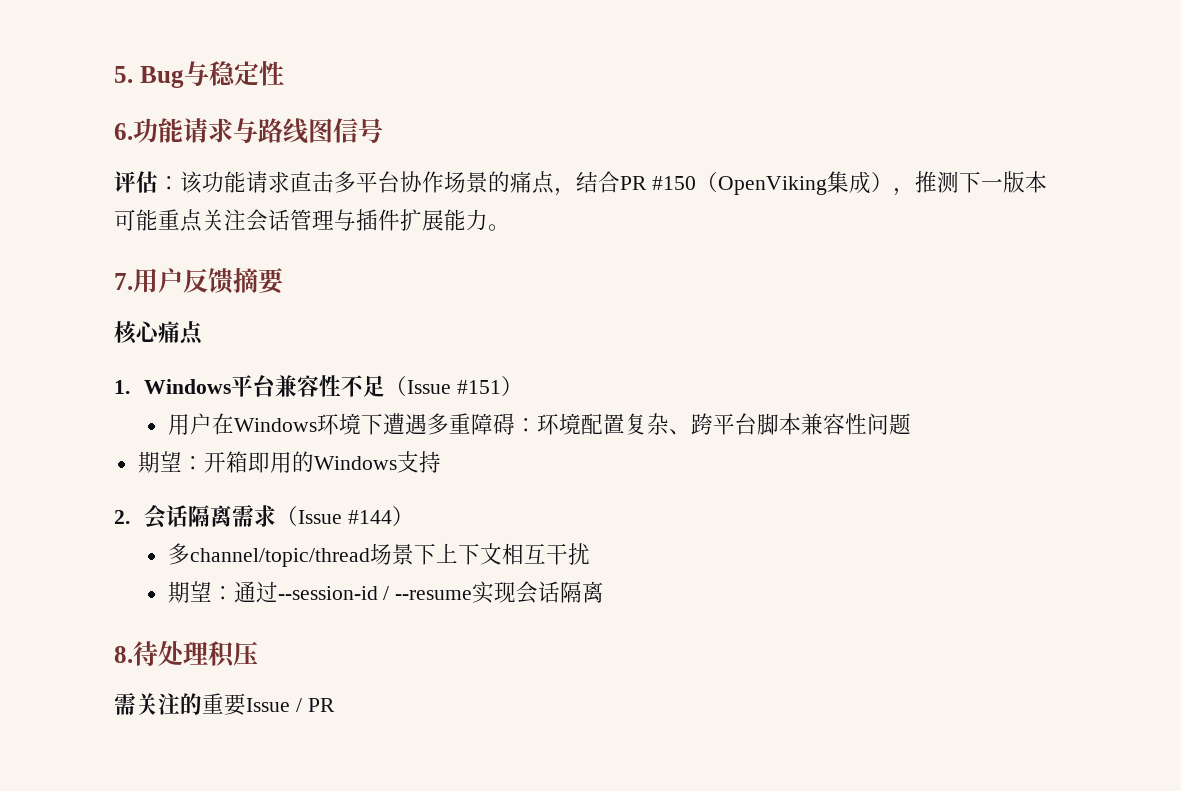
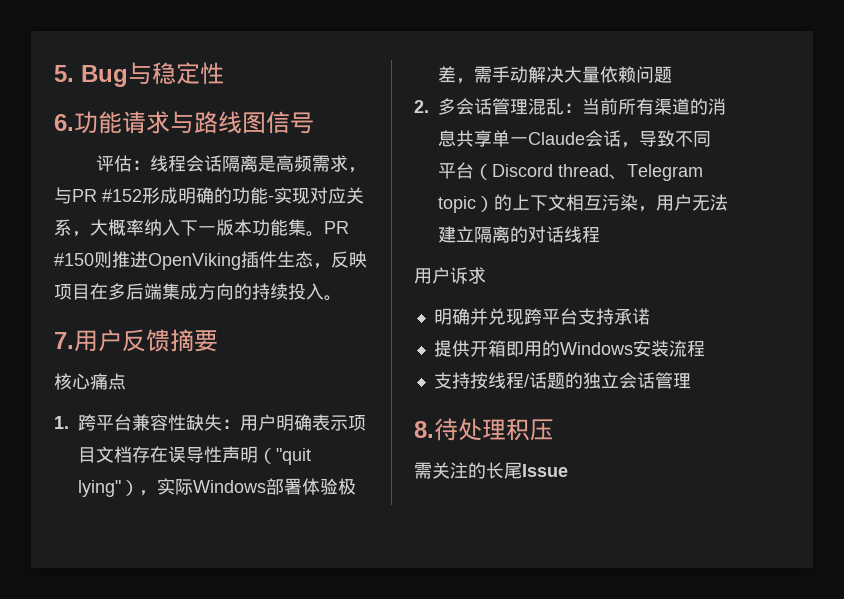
[180,171,1047,196] [114,209,488,232] 该功能请求直击多平台协作场景的痛点，结合PR #150（OpenViking集成），推测下一版本可能重点关注会话管理与插件扩展能力 -> [150,155,367,173] [54,187,364,204] [54,219,349,237] [54,251,367,270] [54,283,324,300] 线程会话隔离是高频需求，与PR #152形成明确的功能-实现对应关系，大概率纳入下一版本功能集。PR #150则推进OpenViking插件生态，反映项目在多后端集成方向的持续投入
[143,379,231,394] Windows -> [78,414,96,431] 跨
[340,375,523,397] [167,413,911,435] [137,451,204,473] 不足（Issue #151） // 用户在Windows环境下遭遇多重障碍：环境配置复杂、跨平台脚本兼容性问题 // 期望： -> [186,414,366,431] [78,446,311,465] [78,478,356,497] [438,66,672,84] [414,98,726,115] [438,130,711,148] [438,162,703,181] [438,194,728,213] [438,226,600,243] [414,267,486,284] [433,308,650,325] [433,340,470,357] 缺失：用户明确表示项目文档存在误导性声明（"quit lying"），实际Windows部署体验极差，需手动解决大量依赖问题 // 2.多会话管理混乱：当前所有渠道的消息共享单一Claude会话，导致不同平台（Discord thread、Telegram topic）的上下文相互污染，用户无法建立隔离的对话线程 // 用户诉求 // 明确并兑现跨平台支持承诺 // 提供
[396,451,441,473] [114,504,414,529] [167,543,590,567] [167,581,605,604] 支持 // 2.会话隔离需求（Issue #144） // 多channel/topic/thread场景下上下文相互干扰 // 期望：通过--session-id / --resume实现会话隔离 -> [632,340,705,357] [433,372,691,389] 安装流程 // 支持按线程/话题的独立会话管理
[202,693,335,716] 重要Issue / PR -> [486,462,568,479] 长尾Issue

